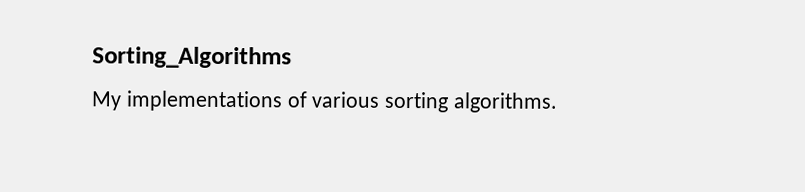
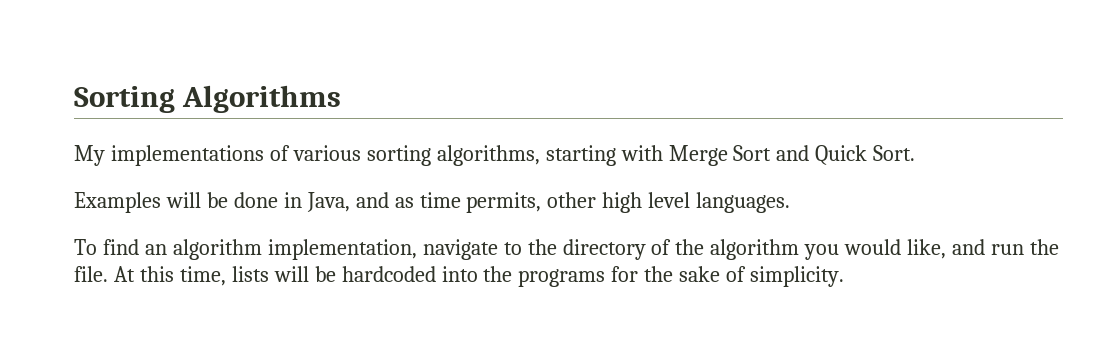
[92,46,292,69] Sorting_Algorithms -> [74,85,342,113] Sorting Algorithms
[453,92,559,113] algorithms. -> [436,145,916,166] [74,192,791,213] [74,239,1059,260] [74,266,845,287] algorithms, starting with Merge Sort and Quick Sort. // Examples will be done in Java, and as time permits, other high level languages. // To find an algorithm implementation, navigate to the directory of the algorithm you would like, and run the file. At this time, lists will be hardcoded into the programs for the sake of simplicity.

